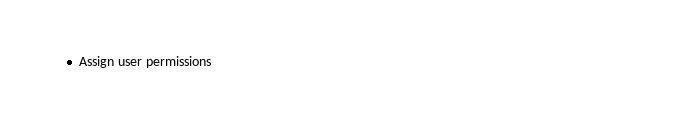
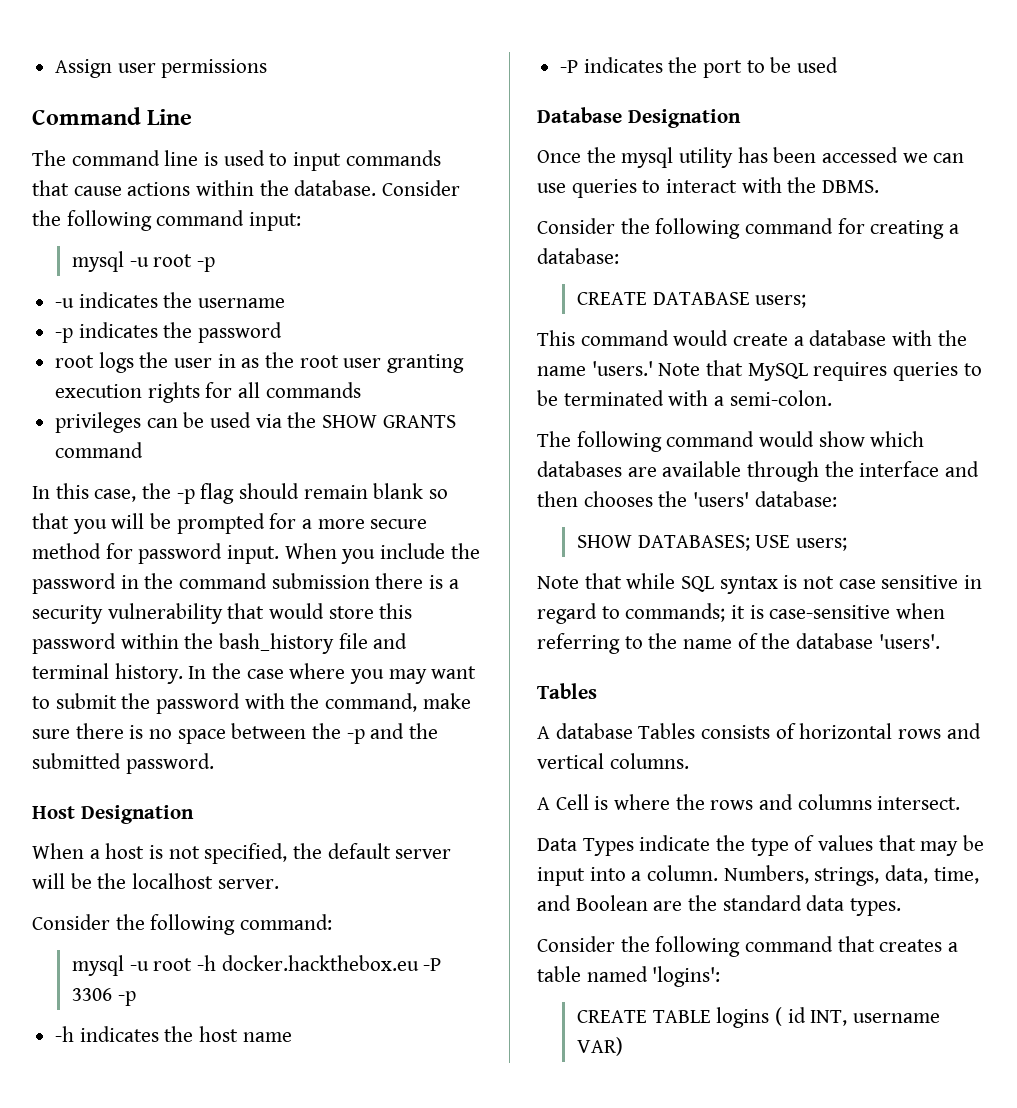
(211, 62) none -> [32,107,193,125] [32,150,441,171] [32,180,461,196] [32,210,302,231] [71,251,215,272] [55,292,286,308] [55,322,283,343] [55,352,465,373] [55,382,361,403] [55,412,456,433] [55,442,144,458] [32,483,449,504] [32,513,428,534] [32,543,480,564] [32,573,459,594] [32,603,413,624] [32,633,408,654] [32,663,477,684] [32,693,471,714] [32,723,439,744] [32,753,214,774] [32,805,194,824] [32,843,452,864] [32,873,279,889] [32,914,333,935] [71,955,442,976] [71,988,136,1006] [55,1026,292,1042] [560,57,839,78] [537,107,741,128] [537,147,965,168] [537,177,880,198] [537,218,960,239] [537,248,619,264] [576,292,807,308] [537,330,967,346] [537,360,982,381] [537,390,832,406] [537,431,925,452] [537,461,980,482] [537,491,837,507] [576,535,847,551] [537,573,983,594] [537,603,946,624] [537,633,940,654] [537,683,597,699] [537,723,981,739] [537,753,689,769] [537,794,961,810] [537,835,985,856] [537,865,979,886] [537,895,902,916] [537,936,959,957] [537,966,721,987] [576,1007,940,1028] [576,1037,623,1056] // Command Line // The command line is used to input commands that cause actions within the database. Consider the following command input: // mysql -u root -p // -u indicates the username // -p indicates the password // root logs the user in as the root user granting execution rights for all commands // privileges can be used via the SHOW GRANTS command // In this case, the -p flag should remain blank so that you will be prompted for a more secure method for password input. When you include the password in the command submission there is a security vulnerability that would store this password within the bash_history file and terminal history. In the case where you may want to submit the password with the command, make sure there is no space between the -p and the submitted password. // Host Designation // When a host is not specified, the default server will be the localhost server. // Consider the following command: // mysql -u root -h docker.hackthebox.eu -P 3306 -p // -h indicates the host name // -P indicates the port to be used // Database Designation // Once the mysql utility has been accessed we can use queries to interact with the DBMS. // Consider the following command for creating a database: // CREATE DATABASE users; // This command would create a database with the name 'users.' Note that MySQL requires queries to be terminated with a semi-colon. // The following command would show which databases are available through the interface and then chooses the 'users' database: // SHOW DATABASES; USE users; // Note that while SQL syntax is not case sensitive in regard to commands; it is case-sensitive when referring to the name of the database 'users'. // Tables // A database Tables consists of horizontal rows and vertical columns. // A Cell is where the rows and columns intersect. // Data Types indicate the type of values that may be input into a column. Numbers, strings, data, time, and Boolean are the standard data types. // Consider the following command that creates a table named 'logins': // CREATE TABLE logins ( id INT, username VAR)

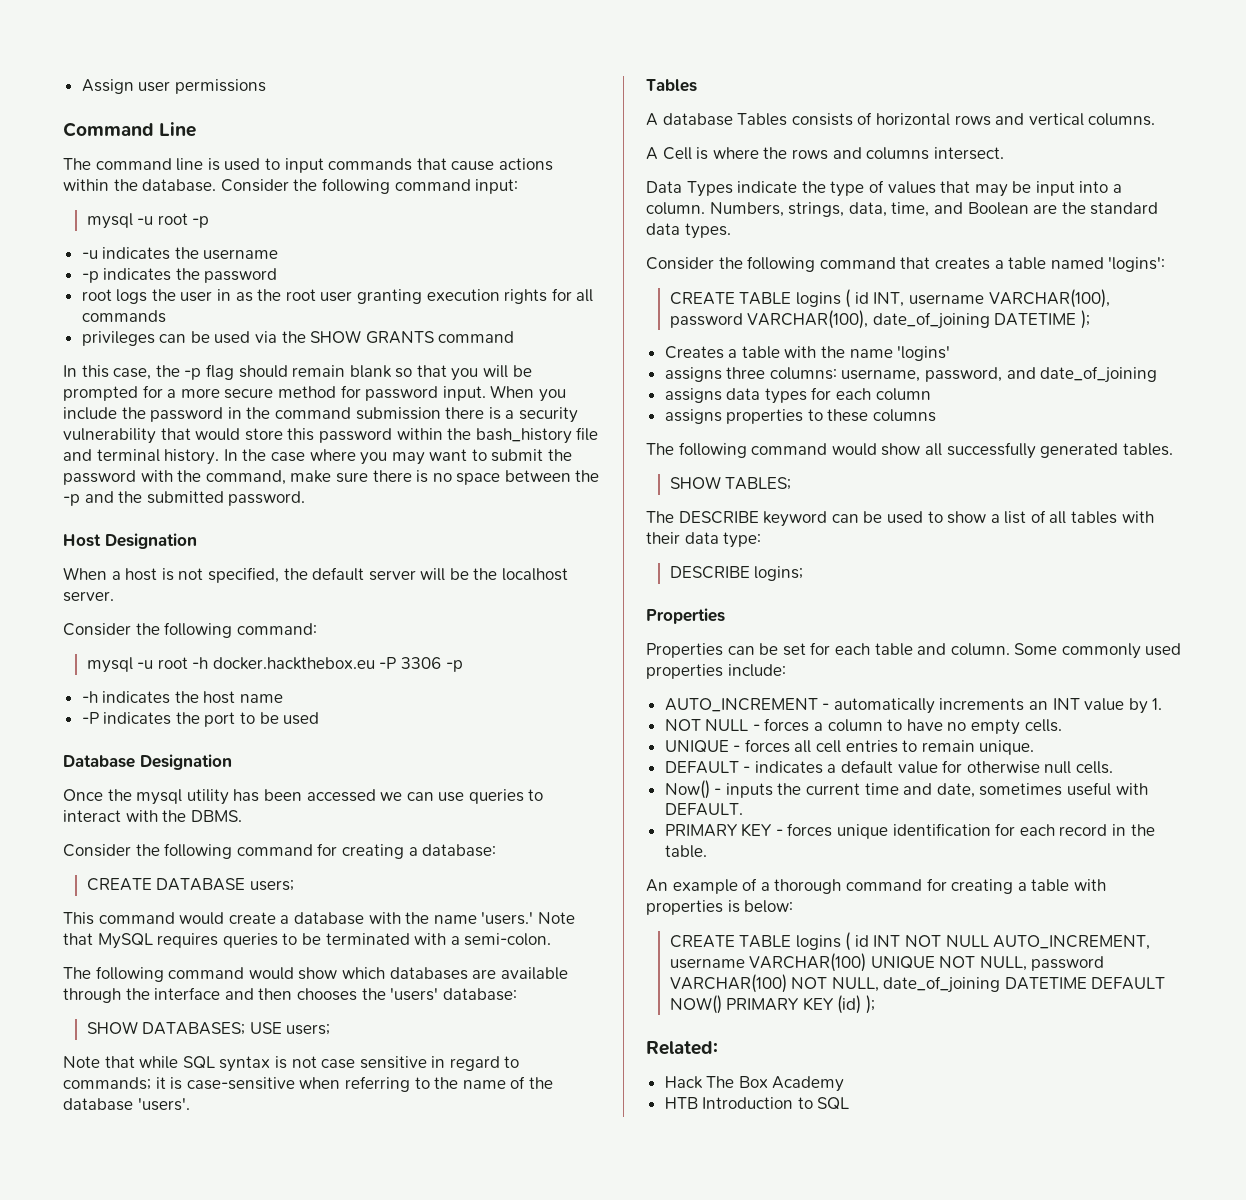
[576,1037,623,1056] VAR) -> [988,289,1110,308] [669,310,1090,329] [664,346,951,361] [664,366,1158,383] [664,387,931,404] [664,409,937,424] [646,442,1173,459] [669,476,792,490] [646,510,1154,527] [646,532,762,548] [669,566,804,581] [646,608,725,624] [646,642,1182,659] [646,664,786,679] [664,698,1163,714] [664,718,1062,735] [664,739,1035,755] [664,760,1114,774] [664,780,1148,799] [664,803,743,816] [664,823,1155,839] [664,845,707,858] [646,878,1106,894] [646,900,794,915] [669,932,1151,951] [669,953,1105,972] [669,974,1166,993] [669,995,875,1014] [646,1041,718,1055] [664,1076,845,1092] [664,1097,850,1110] VARCHAR(100), password VARCHAR(100), date_of_joining DATETIME ); // Creates a table with the name 'logins' // assigns three columns: username, password, and date_of_joining // assigns data types for each column // assigns properties to these columns // The following command would show all successfully generated tables. // SHOW TABLES; // The DESCRIBE keyword can be used to show a list of all tables with their data type: // DESCRIBE logins; // Properties // Properties can be set for each table and column. Some commonly used properties include: // AUTO_INCREMENT - automatically increments an INT value by 1. // NOT NULL - forces a column to have no empty cells. // UNIQUE - forces all cell entries to remain unique. // DEFAULT - indicates a default value for otherwise null cells. // Now() - inputs the current time and date, sometimes useful with DEFAULT. // PRIMARY KEY - forces unique identification for each record in the table. // An example of a thorough command for creating a table with properties is below: // CREATE TABLE logins ( id INT NOT NULL AUTO_INCREMENT, username VARCHAR(100) UNIQUE NOT NULL, password VARCHAR(100) NOT NULL, date_of_joining DATETIME DEFAULT NOW() PRIMARY KEY (id) ); // Related: // Hack The Box Academy // HTB Introduction to SQL

